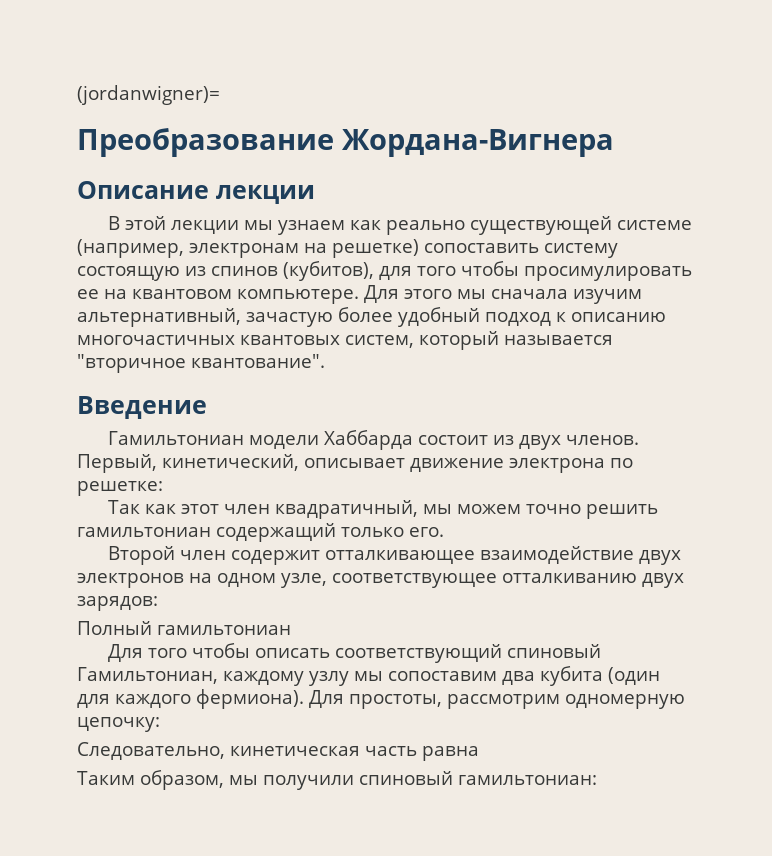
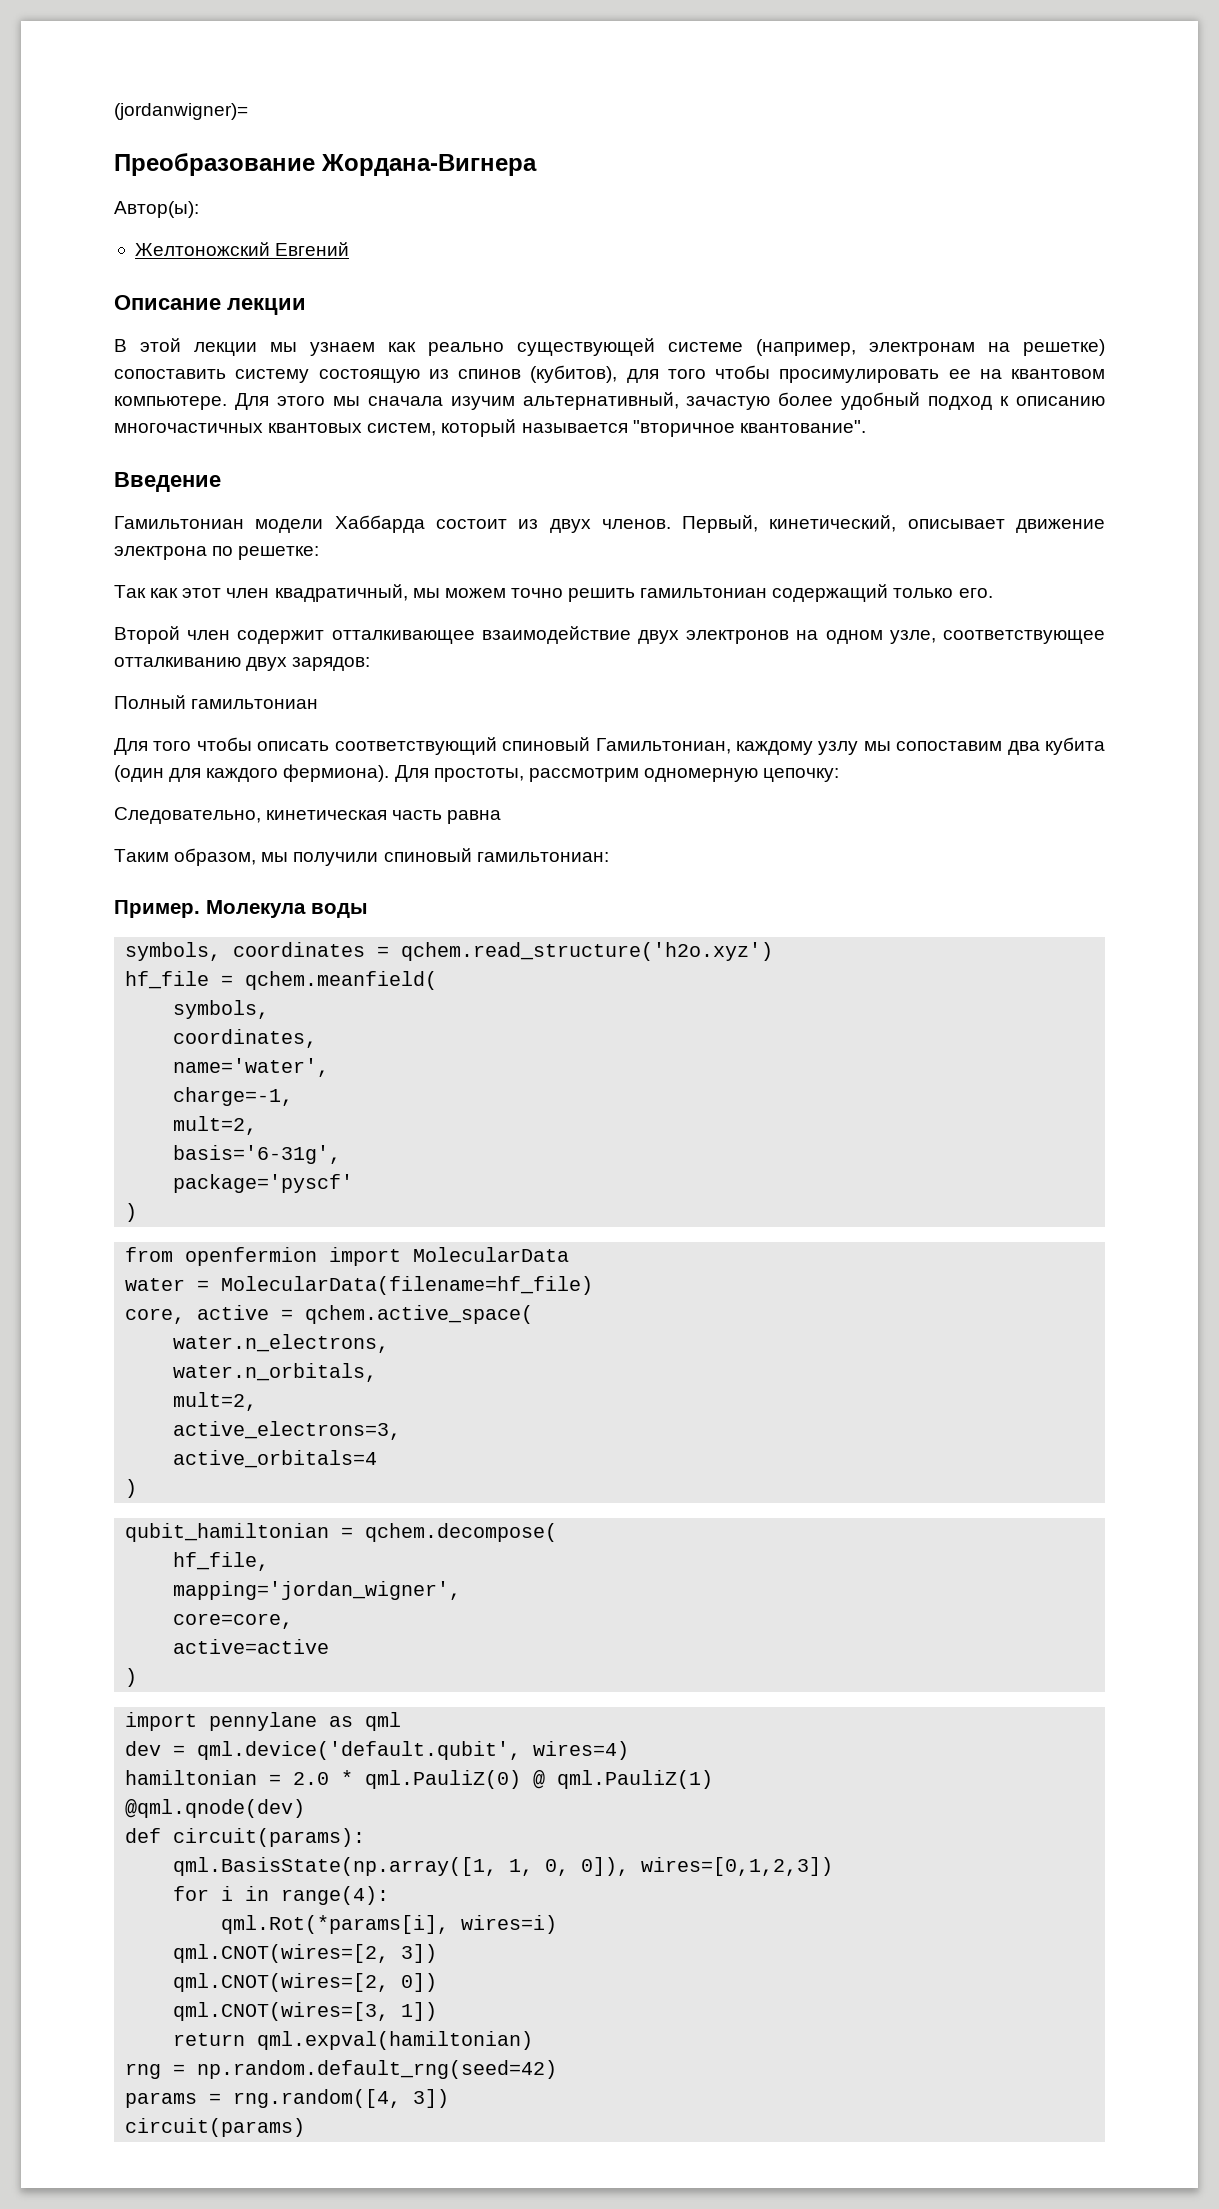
(614, 143) none -> [114,201,199,218] [134,242,350,256] // Автор(ы): // Желтоножский Евгений
(597, 780) none -> [114,900,368,918] [125,942,774,961] [125,971,438,990] [173,1000,270,1019] [173,1029,318,1048] [173,1058,330,1077] [173,1087,294,1106] [173,1116,258,1135] [173,1145,342,1164] [173,1174,354,1193] [125,1203,138,1222] [125,1247,570,1266] [125,1276,594,1295] [125,1305,534,1324] [173,1334,390,1353] [173,1363,378,1382] [173,1392,258,1411] [173,1421,402,1440] [173,1450,378,1468] [125,1479,138,1498] [125,1523,558,1542] [173,1552,270,1571] [173,1581,462,1600] [173,1613,294,1629] [173,1639,330,1654] [125,1668,138,1687] [125,1712,402,1731] [125,1741,630,1760] [125,1770,714,1789] [125,1799,306,1818] [125,1828,366,1847] [173,1857,834,1876] [173,1886,390,1905] [221,1915,558,1934] [173,1944,438,1963] [173,1973,438,1992] [173,2002,438,2021] [173,2031,534,2050] [125,2060,558,2079] [125,2089,450,2108] [125,2118,306,2137] // Пример. Молекула воды // symbols, coordinates = qchem.read_structure('h2o.xyz') // hf_file = qchem.meanfield( // symbols, // coordinates, // name='water', // charge=-1, // mult=2, // basis='6-31g', // package='pyscf' // ) // from openfermion import MolecularData // water = MolecularData(filename=hf_file) // core, active = qchem.active_space( // water.n_electrons, // water.n_orbitals, // mult=2, // active_electrons=3, // active_orbitals=4 // ) // qubit_hamiltonian = qchem.decompose( // hf_file, // mapping='jordan_wigner', // core=core, // active=active // ) // import pennylane as qml // dev = qml.device('default.qubit', wires=4) // hamiltonian = 2.0 * qml.PauliZ(0) @ qml.PauliZ(1) // @qml.qnode(dev) // def circuit(params): // qml.BasisState(np.array([1, 1, 0, 0]), wires=[0,1,2,3]) // for i in range(4): // qml.Rot(*params[i], wires=i) // qml.CNOT(wires=[2, 3]) // qml.CNOT(wires=[2, 0]) // qml.CNOT(wires=[3, 1]) // return qml.expval(hamiltonian) // rng = np.random.default_rng(seed=42) // params = rng.random([4, 3]) // circuit(params)

